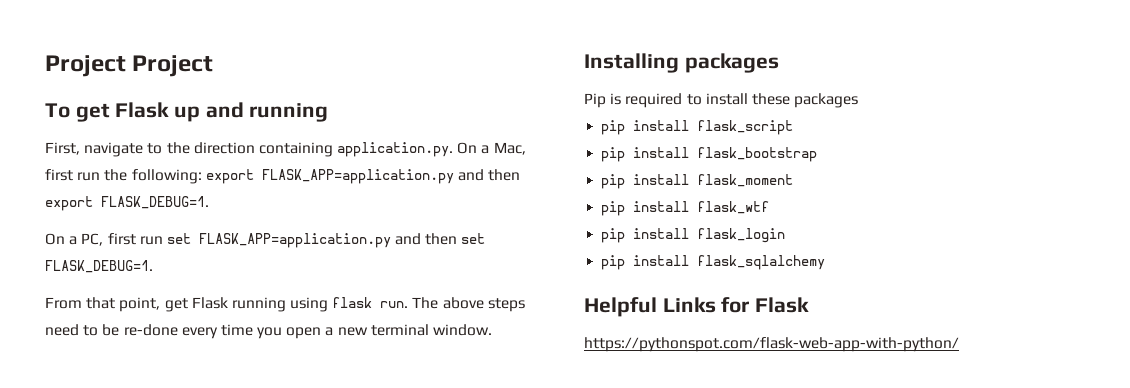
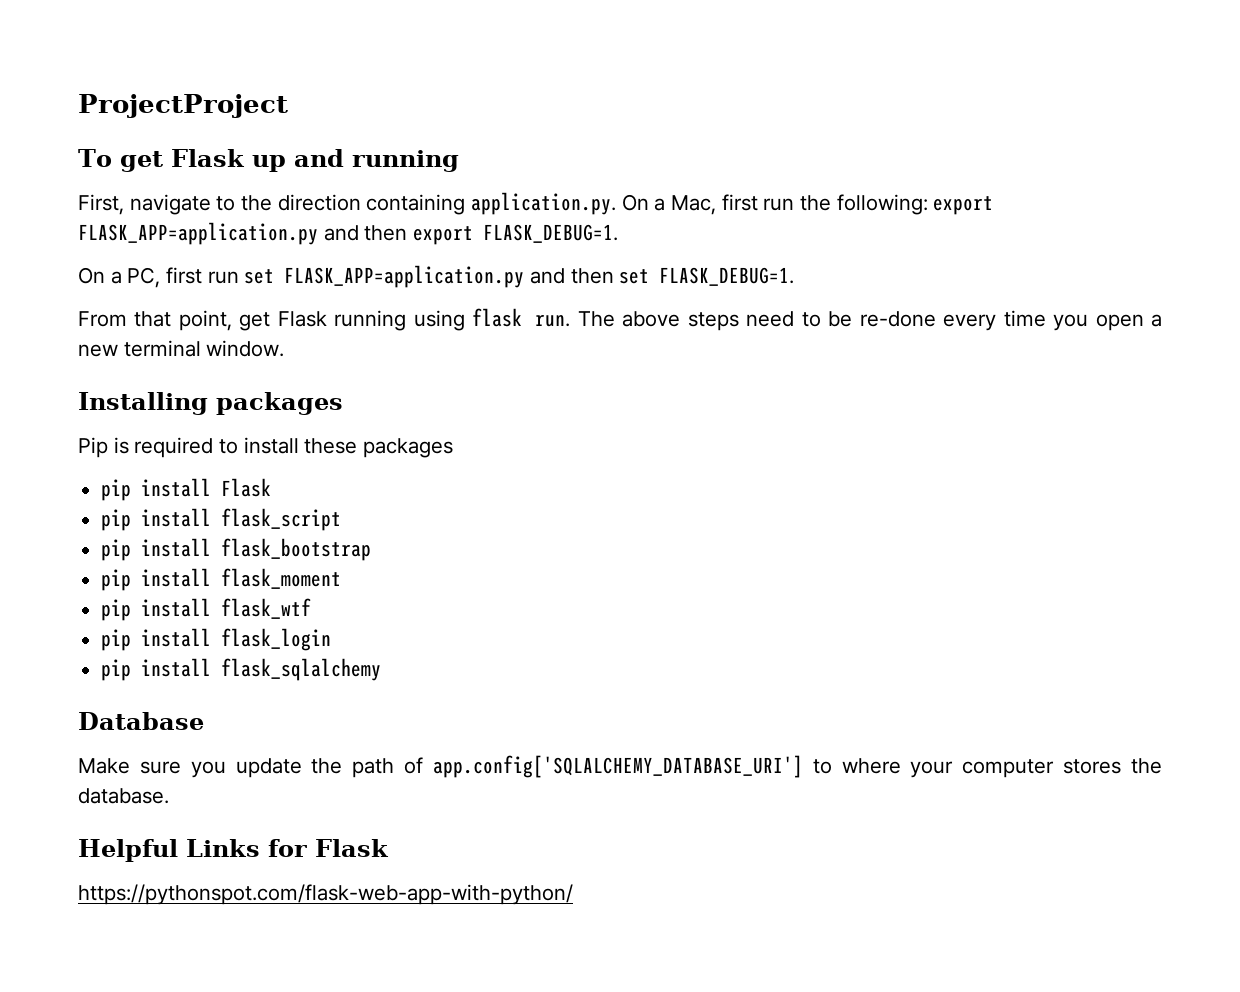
[45,55,214,77] Project Project -> [78,94,288,118] ProjectProject
(859, 100) none -> [101,478,272,501] // pip install Flask
(826, 262) none -> [78,712,204,730] [78,755,1162,778] [78,788,169,804] // Database // Make sure you update the path of app.config['SQLALCHEMY_DATABASE_URI'] to where your computer stores the database.

